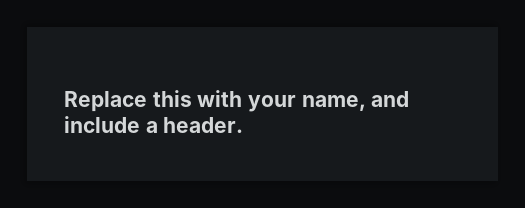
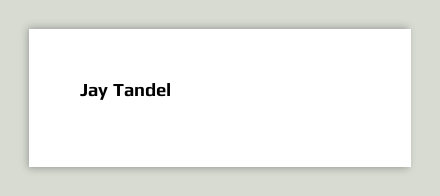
[64,90,410,112] [64,116,244,133] Replace this with your name, and include a header. -> [80,83,171,100] Jay Tandel

